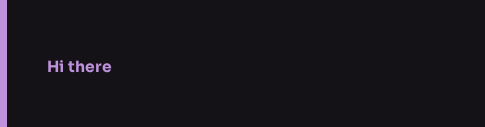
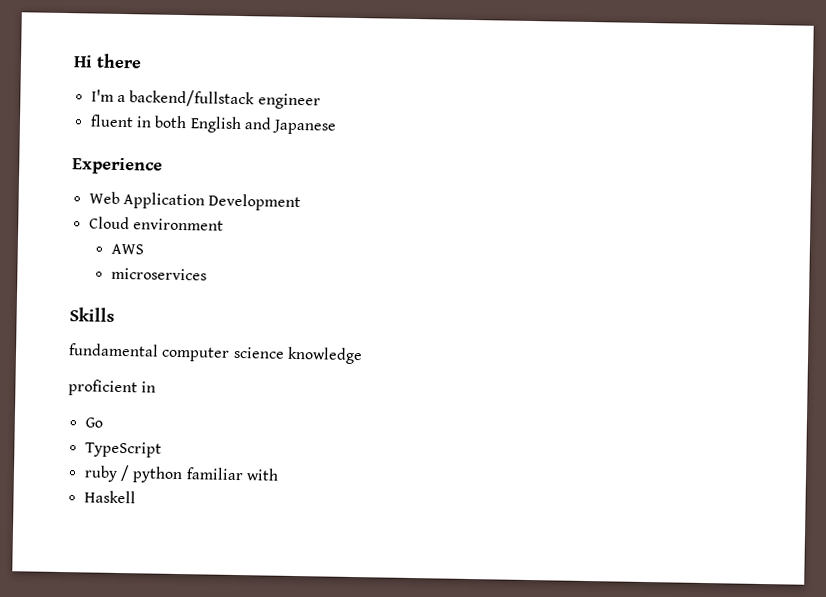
(113, 66) none -> [90,89,321,110] [89,114,338,135] [72,157,163,175] [88,191,302,212] [88,216,224,231] [110,243,144,255] [110,267,207,281] [69,307,115,322] [68,343,363,365] [68,379,157,397] [84,417,103,428] [84,441,162,458] [83,465,279,484] [83,490,136,504] // I'm a backend/fullstack engineer // fluent in both English and Japanese // Experience // Web Application Development // Cloud environment // AWS // microservices // Skills // fundamental computer science knowledge // proficient in // Go // TypeScript // ruby / python familiar with // Haskell

